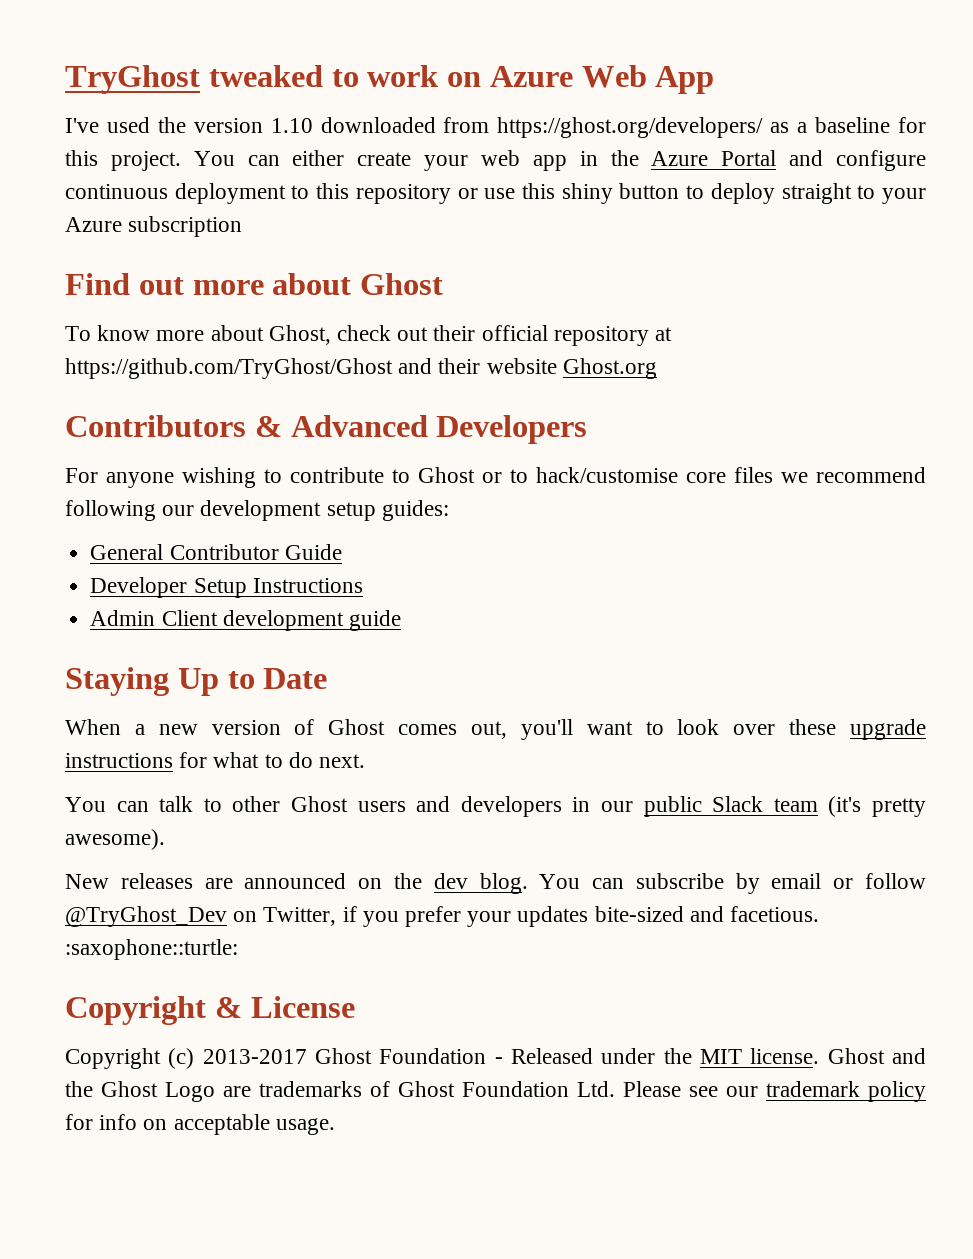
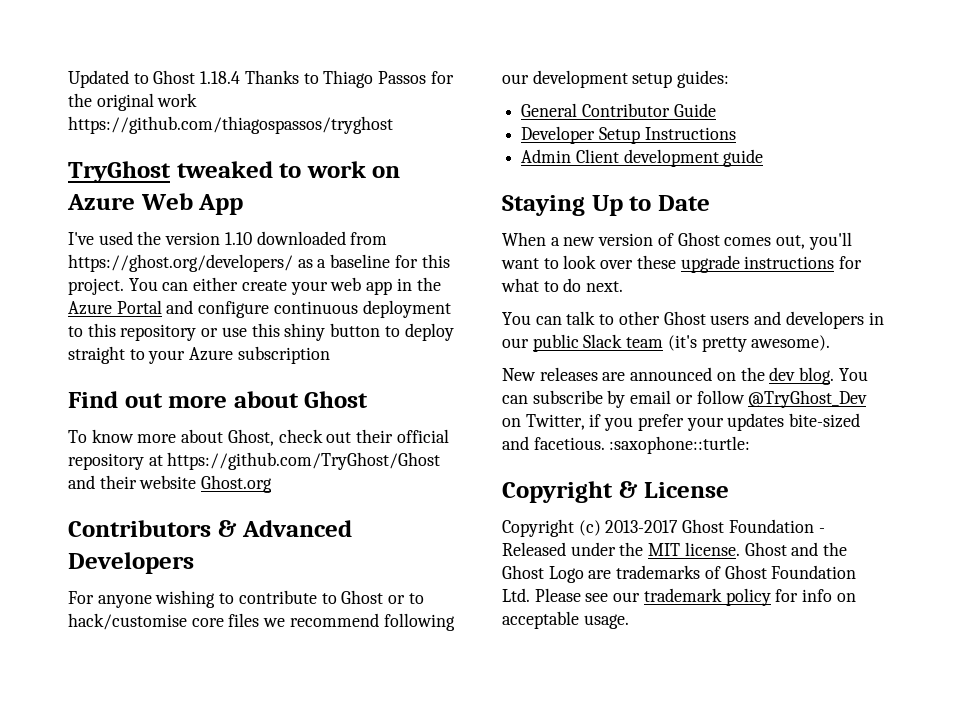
(65, 79) none -> [68,70,454,88] [68,93,198,111] [68,116,393,134] Updated to Ghost 1.18.4 Thanks to Thiago Passos for the original work https://github.com/thiagospassos/tryghost //

